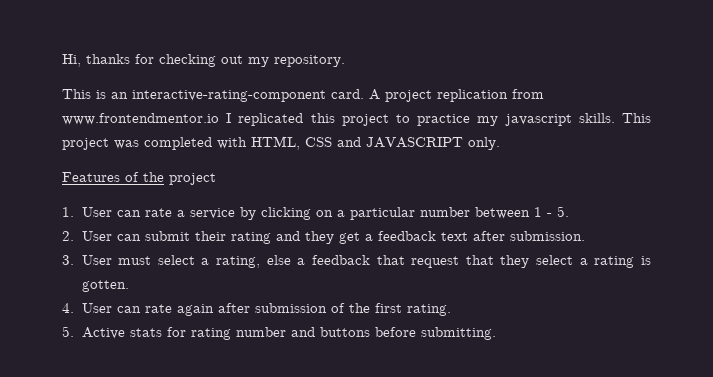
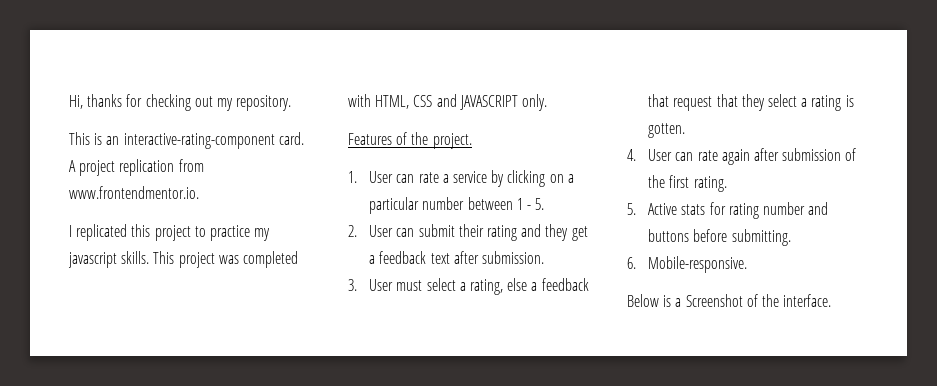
[62,113,219,125] www.frontendmentor.io -> [69,186,199,199] www.frontendmentor.io. //
[169,173,216,185] project -> [432,133,472,149] project.
(496, 333) none -> [627,256,748,273] [627,294,832,307] // 6. Mobile-responsive. // Below is a Screenshot of the interface.

